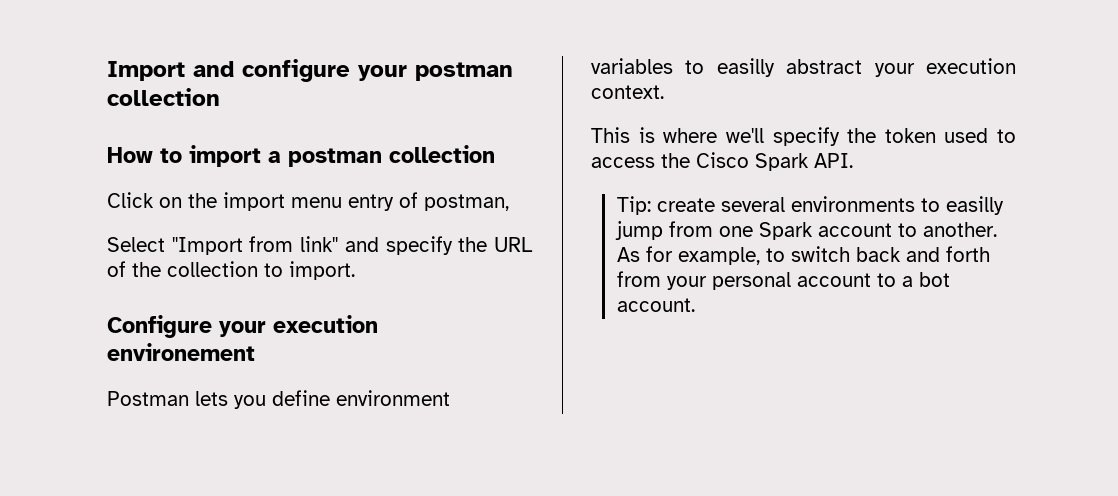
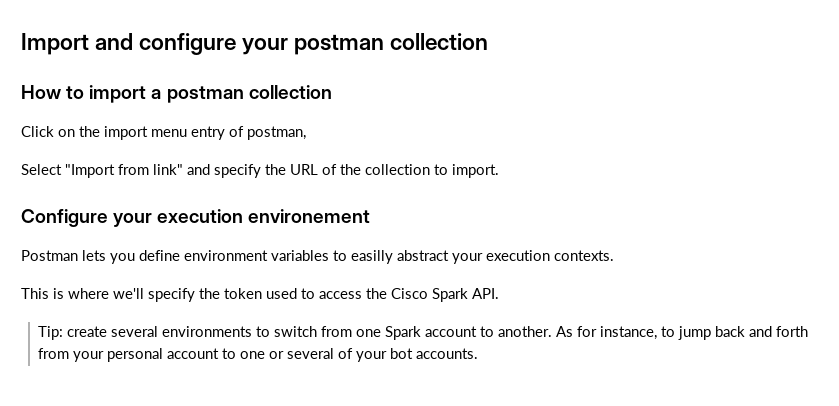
[591,85,664,99] context. -> [554,250,614,261] contexts.
[945,196,1004,215] [614,221,663,240] easilly jump -> [273,326,317,337] switch
[677,246,850,265] example, to switch -> [599,326,711,340] instance, to jump
[901,272,950,287] [616,298,695,312] a bot account. -> [239,348,478,362] one or several of your bot accounts.

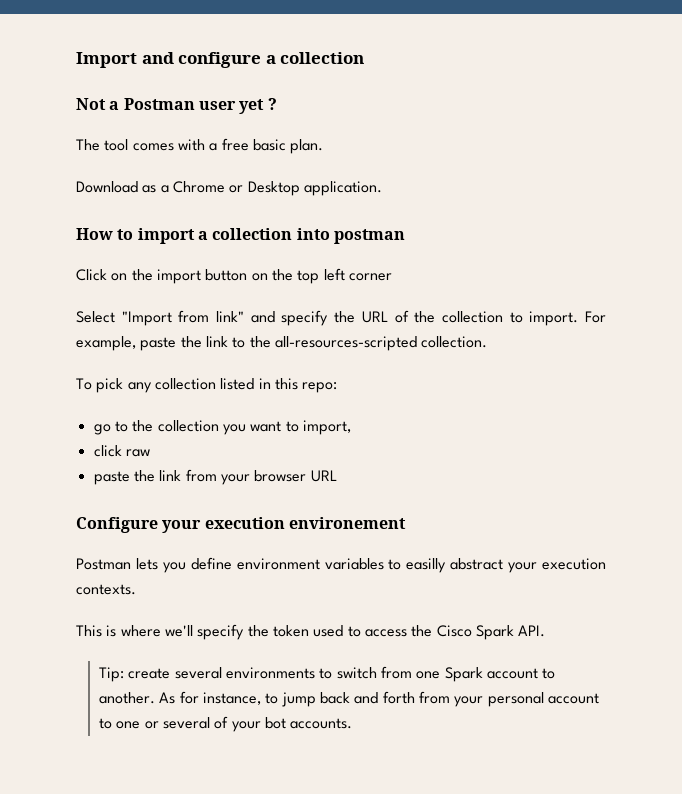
[242,33,489,55] your postman collection -> [265,52,365,64] [76,98,277,114] [76,138,324,154] [76,181,382,196] a collection // Not a Postman user yet ? // The tool comes with a free basic plan. // Download as a Chrome or Desktop application.
[166,85,332,103] postman collection -> [212,228,405,244] collection into postman
[151,126,306,140] menu entry of postman, -> [205,268,392,284] button on the top left corner
(499, 171) none -> [585,311,606,323] [76,336,488,351] [76,378,338,393] [93,420,351,435] [93,445,150,457] [93,469,337,485] For example, paste the link to the all-resources-scripted collection. // To pick any collection listed in this repo: // go to the collection you want to import, // click raw // paste the link from your browser URL

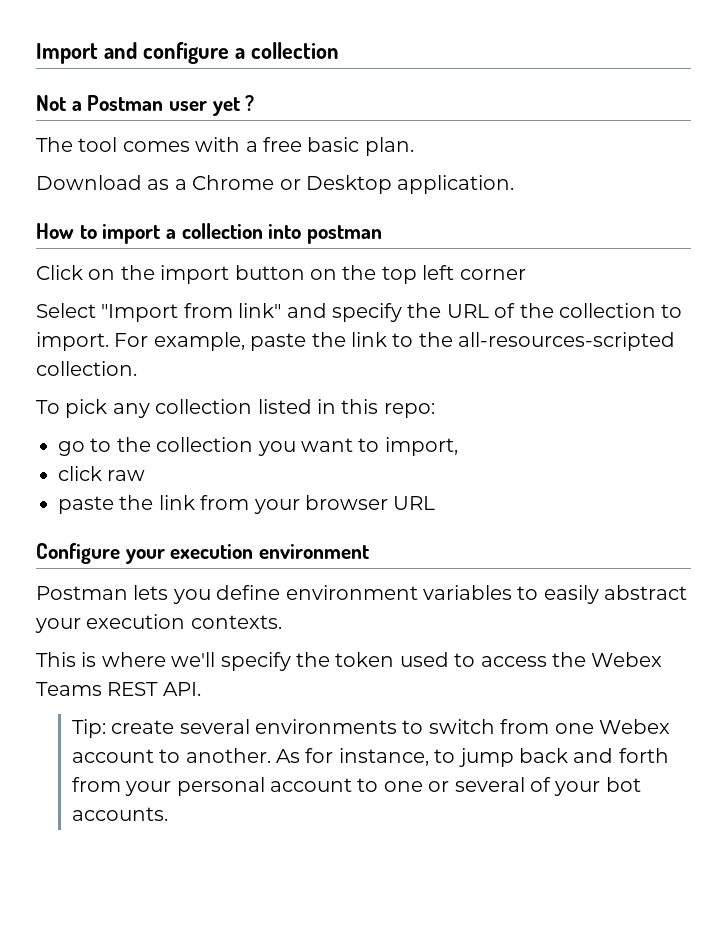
[288,517,406,529] environement -> [259,544,370,559] environment
[406,558,447,573] easilly -> [543,585,599,604] easily
[436,625,514,640] Cisco Spark -> [591,652,663,667] [36,682,159,696] Webex Teams REST
[444,667,483,682] Spark -> [599,719,671,734] Webex

